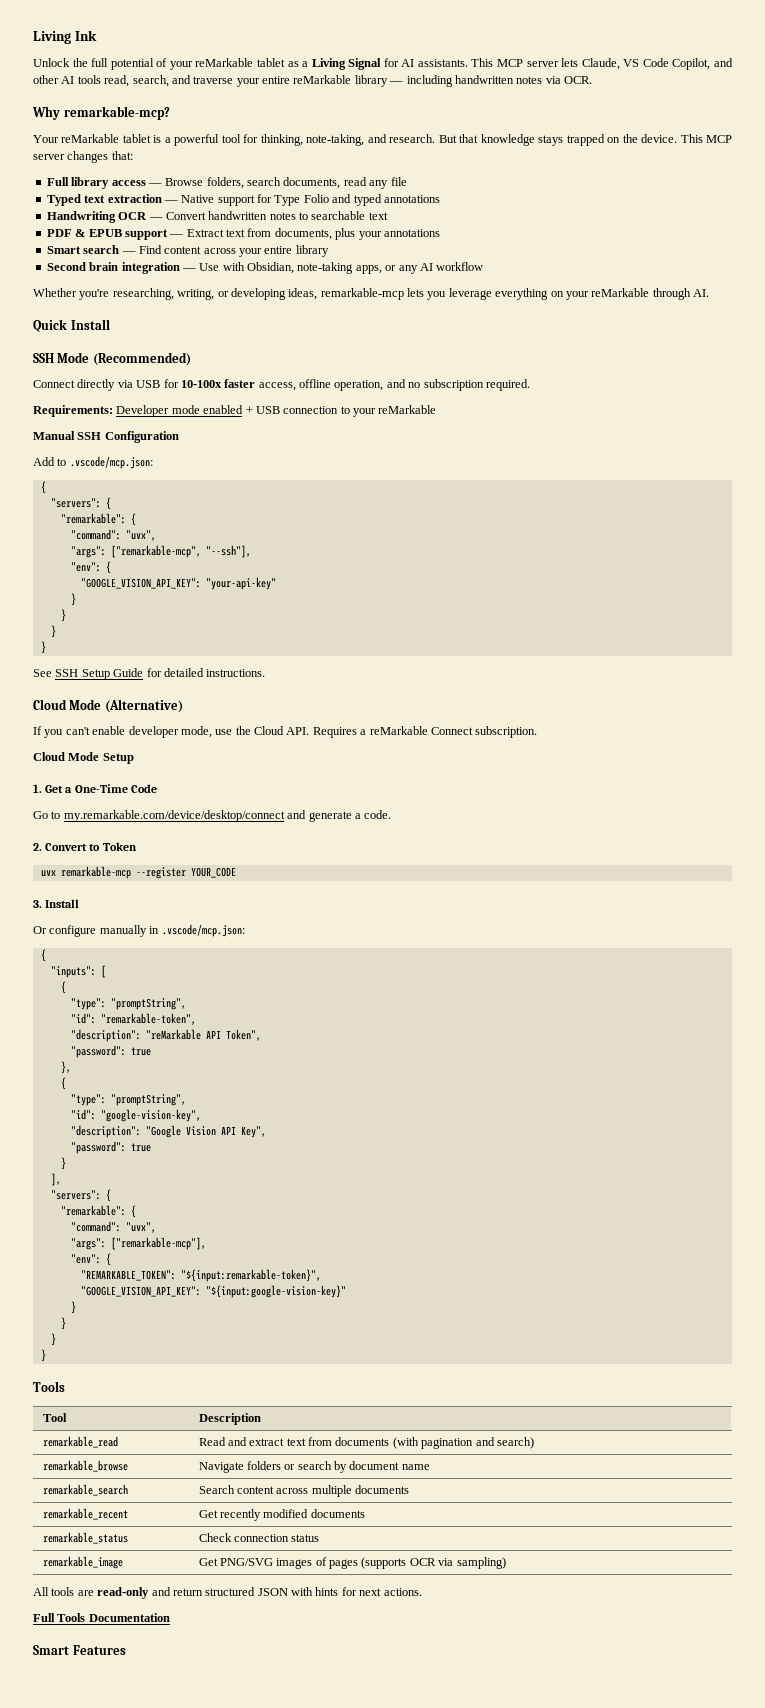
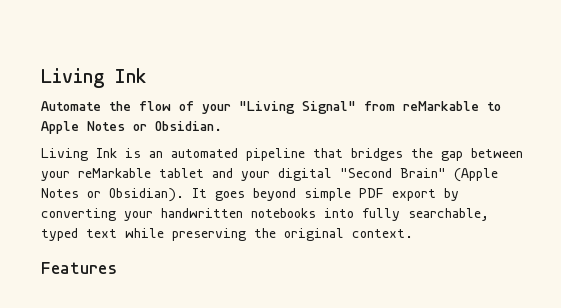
[33,58,734,70] [33,75,592,87] [32,106,170,120] [33,134,733,146] [33,151,133,163] [46,177,407,189] [46,194,440,206] [46,211,388,223] [46,228,440,240] [46,245,329,257] [46,262,484,274] [33,288,709,300] [33,319,110,332] [33,352,191,366] [33,379,530,391] [33,405,437,417] [33,431,179,443] [33,456,153,469] [40,481,46,494] [50,497,111,510] [60,513,136,526] [70,529,156,541] [70,545,251,558] [70,561,111,574] [80,577,276,590] [70,593,76,606] [60,609,66,622] [50,625,56,638] [40,641,46,654] [33,668,266,680] [33,699,183,713] [33,726,538,738] [33,752,134,764] [33,784,157,793] [33,810,392,822] [33,842,137,851] [40,866,236,879] [33,899,80,908] [33,924,245,937] [40,949,46,962] [50,965,106,978] [60,981,66,994] [70,998,186,1010] [70,1013,196,1025] [70,1029,261,1042] [70,1045,151,1058] [60,1061,71,1074] [60,1077,66,1090] [70,1094,186,1106] [70,1109,201,1122] [70,1125,266,1138] [70,1141,151,1154] [60,1157,66,1170] [50,1173,61,1186] [50,1189,111,1202] [60,1205,136,1218] [70,1221,156,1233] [70,1237,206,1250] [70,1253,111,1266] [80,1269,321,1282] [80,1285,346,1298] [70,1301,76,1314] [60,1317,66,1330] [50,1333,56,1346] [40,1349,46,1362] [33,1381,65,1392] [42,1413,67,1422] [198,1413,261,1425] [42,1436,118,1448] [198,1437,534,1449] [42,1460,128,1472] [198,1461,430,1473] [42,1484,128,1496] [198,1485,410,1497] [42,1508,128,1520] [198,1509,365,1521] [42,1532,128,1544] [198,1533,320,1542] [42,1556,123,1569] [198,1557,506,1569] [33,1587,422,1599] [33,1613,170,1622] [33,1645,69,1655] Unlock the full potential of your reMarkable tablet as a Living Signal for AI assistants. This MCP server lets Claude, VS Code Copilot, and other AI tools read, search, and traverse your entire reMarkable library — including handwritten notes via OCR. // Why remarkable-mcp? // Your reMarkable tablet is a powerful tool for thinking, note-taking, and research. But that knowledge stays trapped on the device. This MCP server changes that: // Full library access — Browse folders, search documents, read any file // Typed text extraction — Native support for Type Folio and typed annotations // Handwriting OCR — Convert handwritten notes to searchable text // PDF & EPUB support — Extract text from documents, plus your annotations // Smart search — Find content across your entire library // Second brain integration — Use with Obsidian, note-taking apps, or any AI workflow // Whether you're researching, writing, or developing ideas, remarkable-mcp lets you leverage everything on your reMarkable through AI. // Quick Install // SSH Mode (Recommended) // Connect directly via USB for 10-100x faster access, offline operation, and no subscription required. // Requirements: Developer mode enabled + USB connection to your reMarkable // Manual SSH Configuration // Add to .vscode/mcp.json: // { // "servers": { // "remarkable": { // "command": "uvx", // "args": ["remarkable-mcp", "--ssh"], // "env": { // "GOOGLE_VISION_API_KEY": "your-api-key" // } // } // } // } // See SSH Setup Guide for detailed instructions. // Cloud Mode (Alternative) // If you can't enable developer mode, use the Cloud API. Requires a reMarkable Connect subscription. // Cloud Mode Setup // 1. Get a One-Time Code // Go to my.remarkable.com/device/desktop/connect and generate a code. // 2. Convert to Token // uvx remarkable-mcp --register YOUR_CODE // 3. Install // Or configure manually in .vscode/mcp.json: // { // "inputs": [ // { // "type": "promptString", // "id": "remarkable-token", // "description": "reMarkable API Token", // "password": true // }, // { // "type": "promptString", // "id": "google-vision-key", // "description": "Google Vision API Key", // "password": true // } // ], // "servers": { // "remarkable": { // "command": "uvx", // "args": ["remarkable-mcp"], // "env": { // "REMARKABLE_TOKEN": "${input:remarkable-token}", // "GOOGLE_VISION_API_KEY": "${input:google-vision-key}" // } // } // } // } // Tools // Tool | Description // remarkable_read | Read and extract text from documents (with pagination and search) // remarkable_browse | Navigate folders or search by document name // remarkable_search | Search content across multiple documents // remarkable_recent | Get recently modified documents // remarkable_status | Check connection status // remarkable_image | Get PNG/SVG images of pages (supports OCR via sampling) // All tools are read-only and return structured JSON with hints for next actions. // Full Tools Documentation // Smart -> [41,101,501,114] [41,121,222,134] [41,148,523,161] [41,168,498,182] [41,188,459,202] [41,208,489,221] [41,228,413,241] Automate the flow of your "Living Signal" from reMarkable to Apple Notes or Obsidian. // Living Ink is an automated pipeline that bridges the gap between your reMarkable tablet and your digital "Second Brain" (Apple Notes or Obsidian). It goes beyond simple PDF export by converting your handwritten notebooks into fully searchable, typed text while preserving the original context. //

